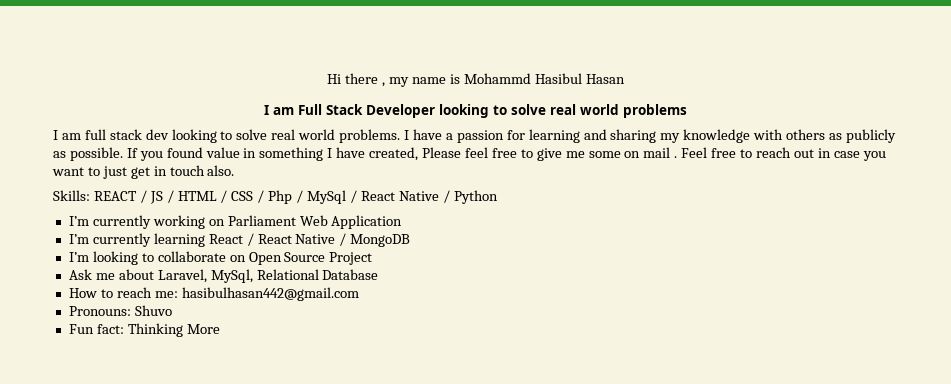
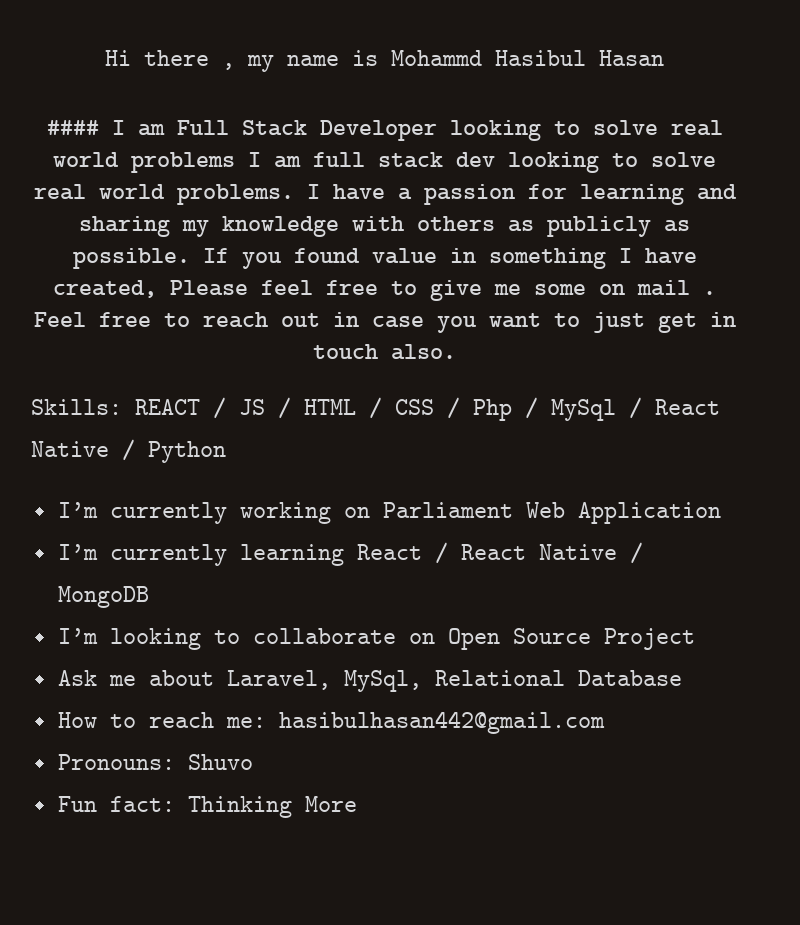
(625, 79) none -> [46,120,99,135] ####
(687, 111) // -> (235, 162) none

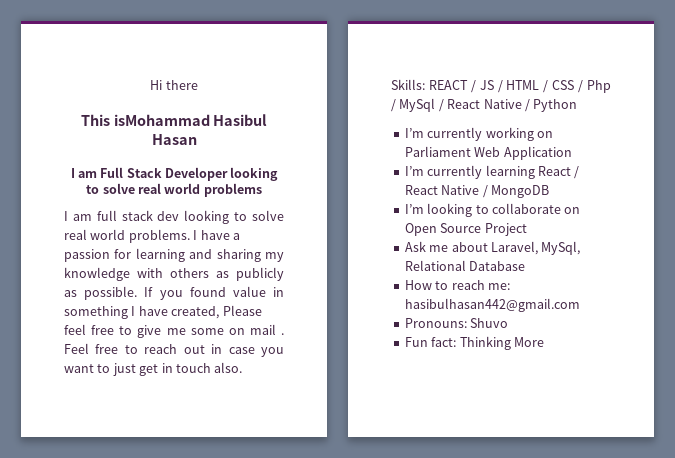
[222,50,482,72] , my name is Mohammd -> [80,114,210,126] // This isMohammad
[46,120,99,135] #### -> (197, 139) none
(235, 162) none -> (262, 190) //

